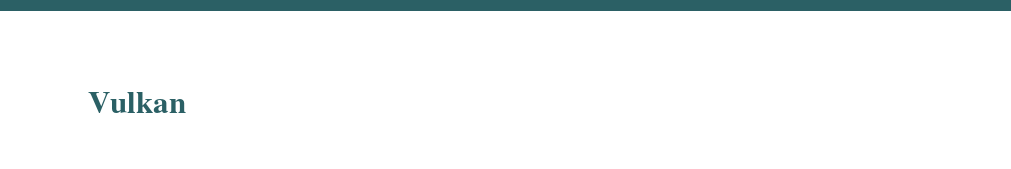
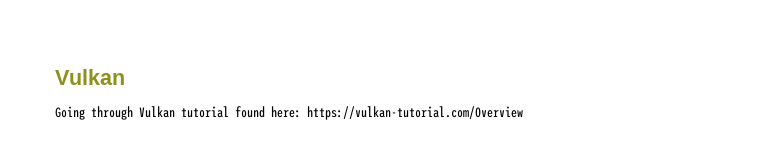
[88,92,186,113] Vulkan -> [55,69,125,85] [55,106,523,120] Vulkan // Going through Vulkan tutorial found here: https://vulkan-tutorial.com/Overview

